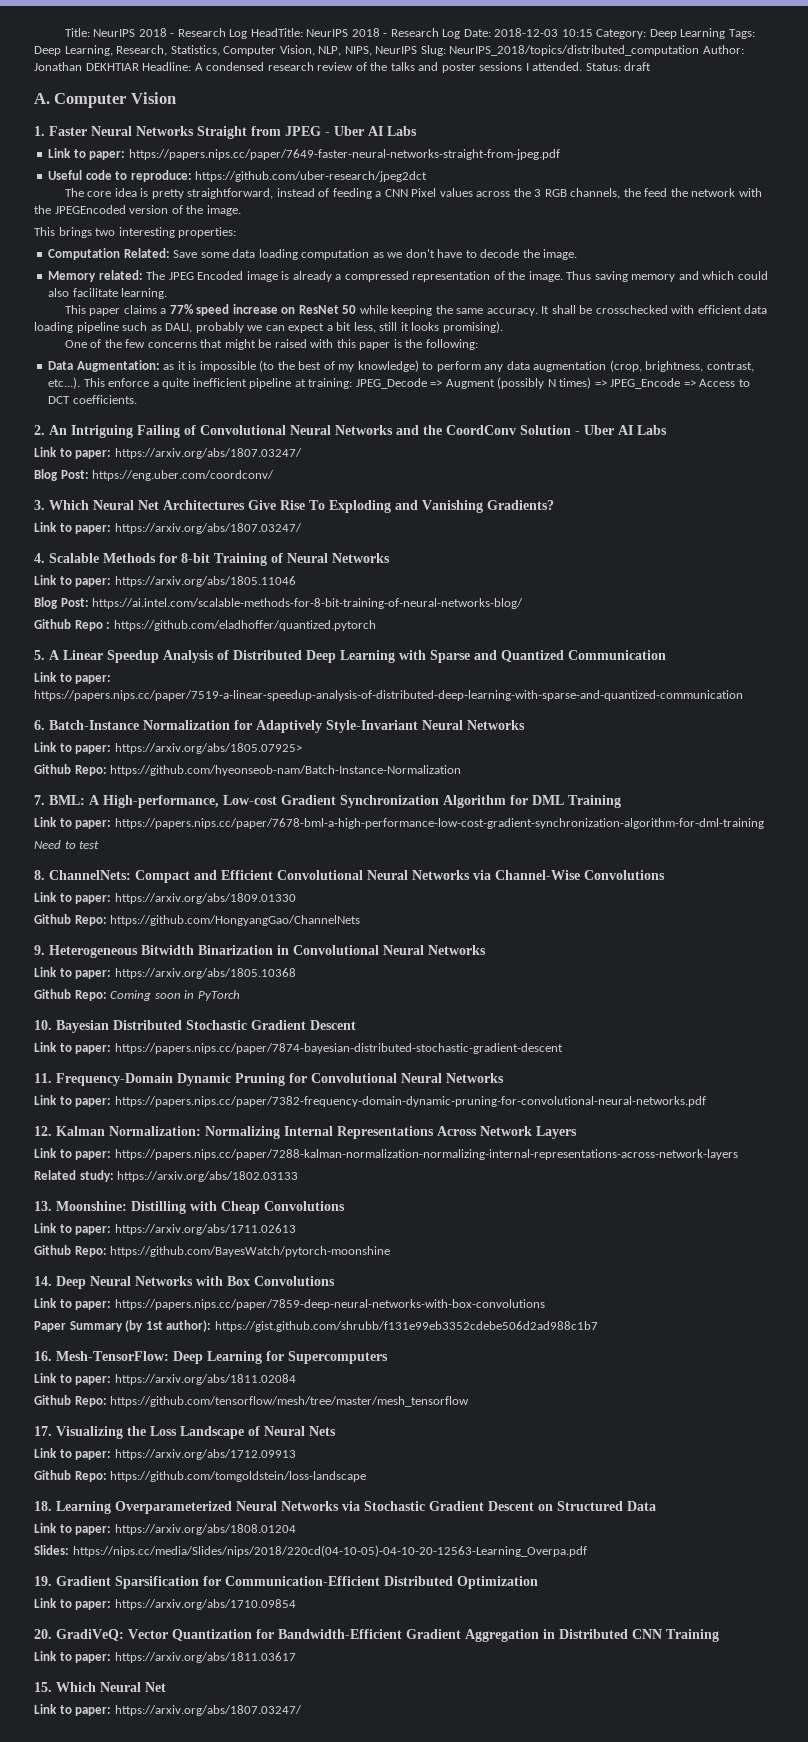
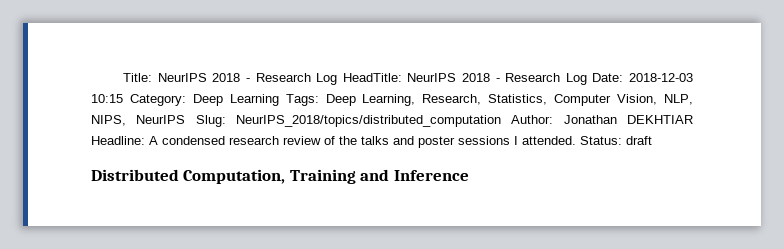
[34,92,176,108] [34,126,417,139] [48,148,560,160] [48,170,428,182] [64,188,762,199] [34,205,241,216] [34,227,237,238] [48,248,578,260] [48,270,768,282] [48,288,168,299] [64,304,768,316] [34,321,503,333] [64,339,478,350] [48,360,754,372] [48,377,750,389] [48,395,137,404] [34,425,667,438] [34,447,302,459] [34,469,275,481] [34,500,554,513] [34,522,302,534] [34,553,390,566] [34,575,296,587] [34,597,524,609] [34,619,376,631] [34,650,666,663] [34,672,112,684] [34,690,743,701] [34,720,525,733] [34,742,302,754] [34,764,462,776] [34,795,621,808] [34,817,764,829] [34,840,100,849] [34,870,665,883] [34,892,296,904] [34,914,361,926] [34,945,486,958] [34,967,296,979] [34,989,240,1001] [34,1020,356,1033] [34,1042,563,1054] [34,1073,504,1086] [34,1095,706,1107] [34,1126,577,1139] [34,1148,738,1160] [34,1170,299,1182] [34,1201,345,1214] [34,1223,296,1235] [34,1245,391,1257] [34,1276,335,1289] [34,1298,545,1310] [34,1320,598,1332] [34,1351,388,1364] [34,1373,296,1385] [34,1395,470,1407] [34,1426,336,1439] [34,1448,296,1460] [34,1470,367,1482] [34,1501,656,1514] [34,1523,296,1535] [34,1545,587,1557] [34,1576,538,1589] [34,1598,296,1610] [34,1629,719,1642] [34,1651,296,1663] [34,1682,166,1692] [34,1704,302,1716] A. Computer Vision // 1. Faster Neural Networks Straight from JPEG - Uber AI Labs // Link to paper: https://papers.nips.cc/paper/7649-faster-neural-networks-straight-from-jpeg.pdf // Useful code to reproduce: https://github.com/uber-research/jpeg2dct // The core idea is pretty straightforward, instead of feeding a CNN Pixel values across the 3 RGB channels, the feed the network with the JPEGEncoded version of the image. // This brings two interesting properties: // Computation Related: Save some data loading computation as we don't have to decode the image. // Memory related: The JPEG Encoded image is already a compressed representation of the image. Thus saving memory and which could also facilitate learning. // This paper claims a 77% speed increase on ResNet 50 while keeping the same accuracy. It shall be crosschecked with efficient data loading pipeline such as DALI, probably we can expect a bit less, still it looks promising). // One of the few concerns that might be raised with this paper is the following: // Data Augmentation: as it is impossible (to the best of my knowledge) to perform any data augmentation (crop, brightness, contrast, etc...). This enforce a quite inefficient pipeline at training: JPEG_Decode => Augment (possibly N times) => JPEG_Encode => Access to DCT coefficients. // 2. An Intriguing Failing of Convolutional Neural Networks and the CoordConv Solution - Uber AI Labs // Link to paper: https://arxiv.org/abs/1807.03247/ // Blog Post: https://eng.uber.com/coordconv/ // 3. Which Neural Net Architectures Give Rise To Exploding and Vanishing Gradients? // Link to paper: https://arxiv.org/abs/1807.03247/ // 4. Scalable Methods for 8-bit Training of Neural Networks // Link to paper: https://arxiv.org/abs/1805.11046 // Blog Post: https://ai.intel.com/scalable-methods-for-8-bit-training-of-neural-networks-blog/ // Github Repo : https://github.com/eladhoffer/quantized.pytorch // 5. A Linear Speedup Analysis of Distributed Deep Learning with Sparse and Quantized Communication // Link to paper: https://papers.nips.cc/paper/7519-a-linear-speedup-analysis-of-distributed-deep-learning-with-sparse-and-quantized-communication // 6. Batch-Instance Normalization for Adaptively Style-Invariant Neural Networks // Link to paper: https://arxiv.org/abs/1805.07925> // Github Repo: https://github.com/hyeonseob-nam/Batch-Instance-Normalization // 7. BML: A High-performance, Low-cost Gradient Synchronization Algorithm for DML Training // Link to paper: https://papers.nips.cc/paper/7678-bml-a-high-performance-low-cost-gradient-synchronization-algorithm-for-dml-training // Need to test // 8. ChannelNets: Compact and Efficient Convolutional Neural Networks via Channel-Wise Convolutions // Link to paper: https://arxiv.org/abs/1809.01330 // Github Repo: https://github.com/HongyangGao/ChannelNets // 9. Heterogeneous Bitwidth Binarization in Convolutional Neural Networks // Link to paper: https://arxiv.org/abs/1805.10368 // Github Repo: Coming soon in PyTorch // 10. Bayesian Distributed Stochastic Gradient Descent // Link to paper: https://papers.nips.cc/paper/7874-bayesian-distributed-stochastic-gradient-descent // 11. Frequency-Domain Dynamic Pruning for Convolutional Neural Networks // Link to paper: https://papers.nips.cc/paper/7382-frequency-domain-dynamic-pruning-for-convolutional-neural-networks.pdf // 12. Kalman Normalization: Normalizing Internal Representations Across Network Layers // Link to paper: https://papers.nips.cc/paper/7288-kalman-normalization-normalizing-internal-representations-across-network-layers // Related study: https://arxiv.org/abs/1802.03133 // 13. Moonshine: Distilling with Cheap Convolutions // Link to paper: https://arxiv.org/abs/1711.02613 // Github Repo: https://github.com/BayesWatch/pytorch-moonshine // 14. Deep Neural Networks with Box Convolutions // Link to paper: https://papers.nips.cc/paper/7859-deep-neural-networks-with-box-convolutions // Paper Summary (by 1st author): https://gist.github.com/shrubb/f131e99eb3352cdebe506d2ad988c1b7 // 16. Mesh-TensorFlow: Deep Learning for Supercomputers // Link to paper: https://arxiv.org/abs/1811.02084 // Github Repo: https://github.com/tensorflow/mesh/tree/master/mesh_tensorflow // 17. Visualizing the Loss Landscape of Neural Nets // Link to paper: https://arxiv.org/abs/1712.09913 // Github Repo: https://github.com/tomgoldstein/loss-landscape // 18. Learning Overparameterized Neural Networks via Stochastic Gradient Descent on Structured Data // Link to paper: https://arxiv.org/abs/1808.01204 // Slides: https://nips.cc/media/Slides/nips/2018/220cd(04-10-05)-04-10-20-12563-Learning_Overpa.pdf // 19. Gradient Sparsification for Communication-Efficient Distributed Optimization // Link to paper: https://arxiv.org/abs/1710.09854 // 20. GradiVeQ: Vector Quantization for Bandwidth-Efficient Gradient Aggregation in Distributed CNN Training // Link to paper: https://arxiv.org/abs/1811.03617 // 15. Which Neural Net // Link to paper: https://arxiv.org/abs/1807.03247/ -> [91,169,469,184] Distributed Computation, Training and Inference

